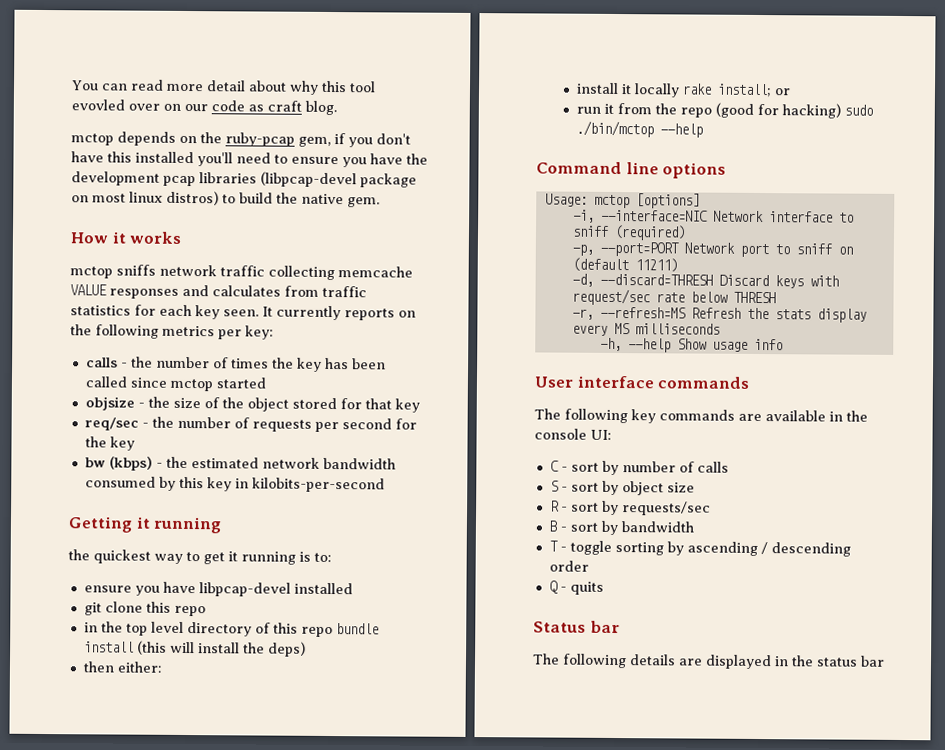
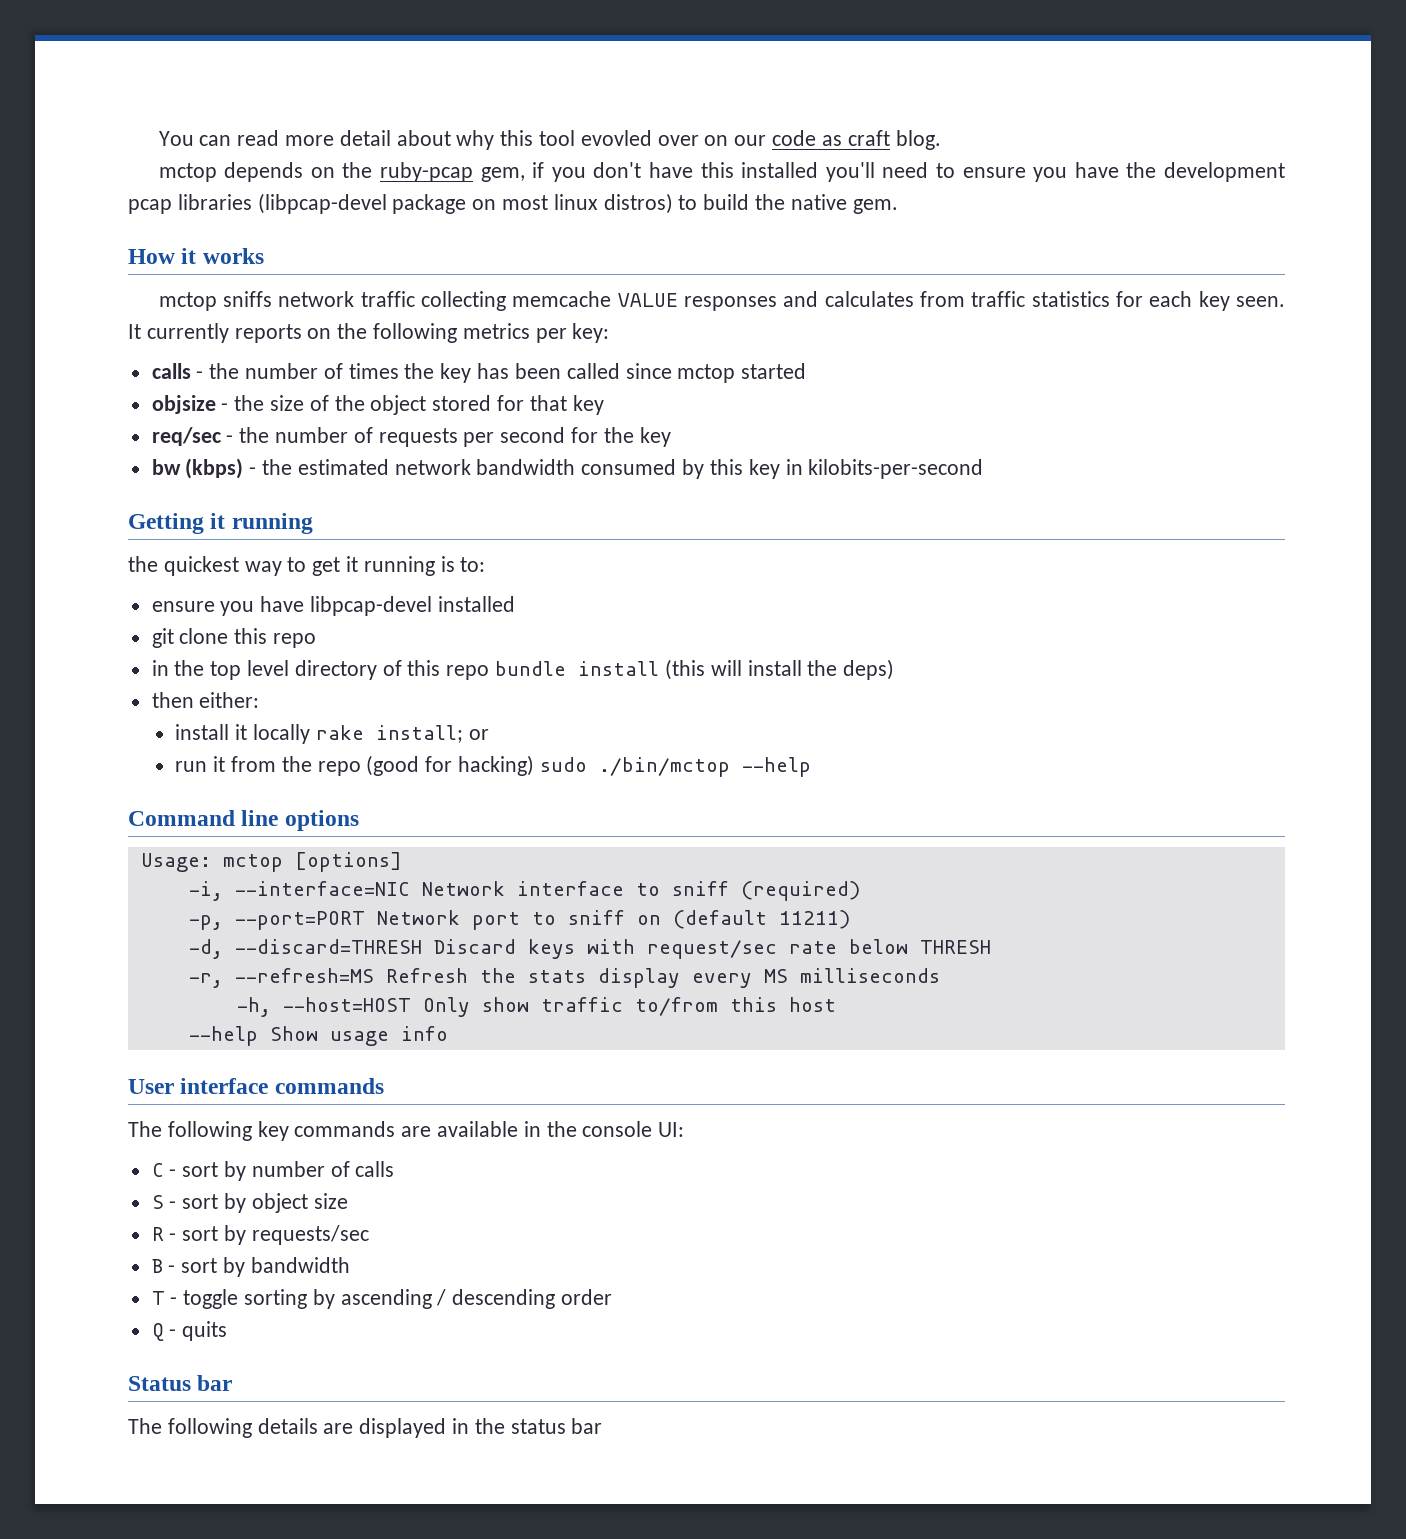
(622, 344) none -> [282,997,836,1017] --host=HOST Only show traffic to/from this host //

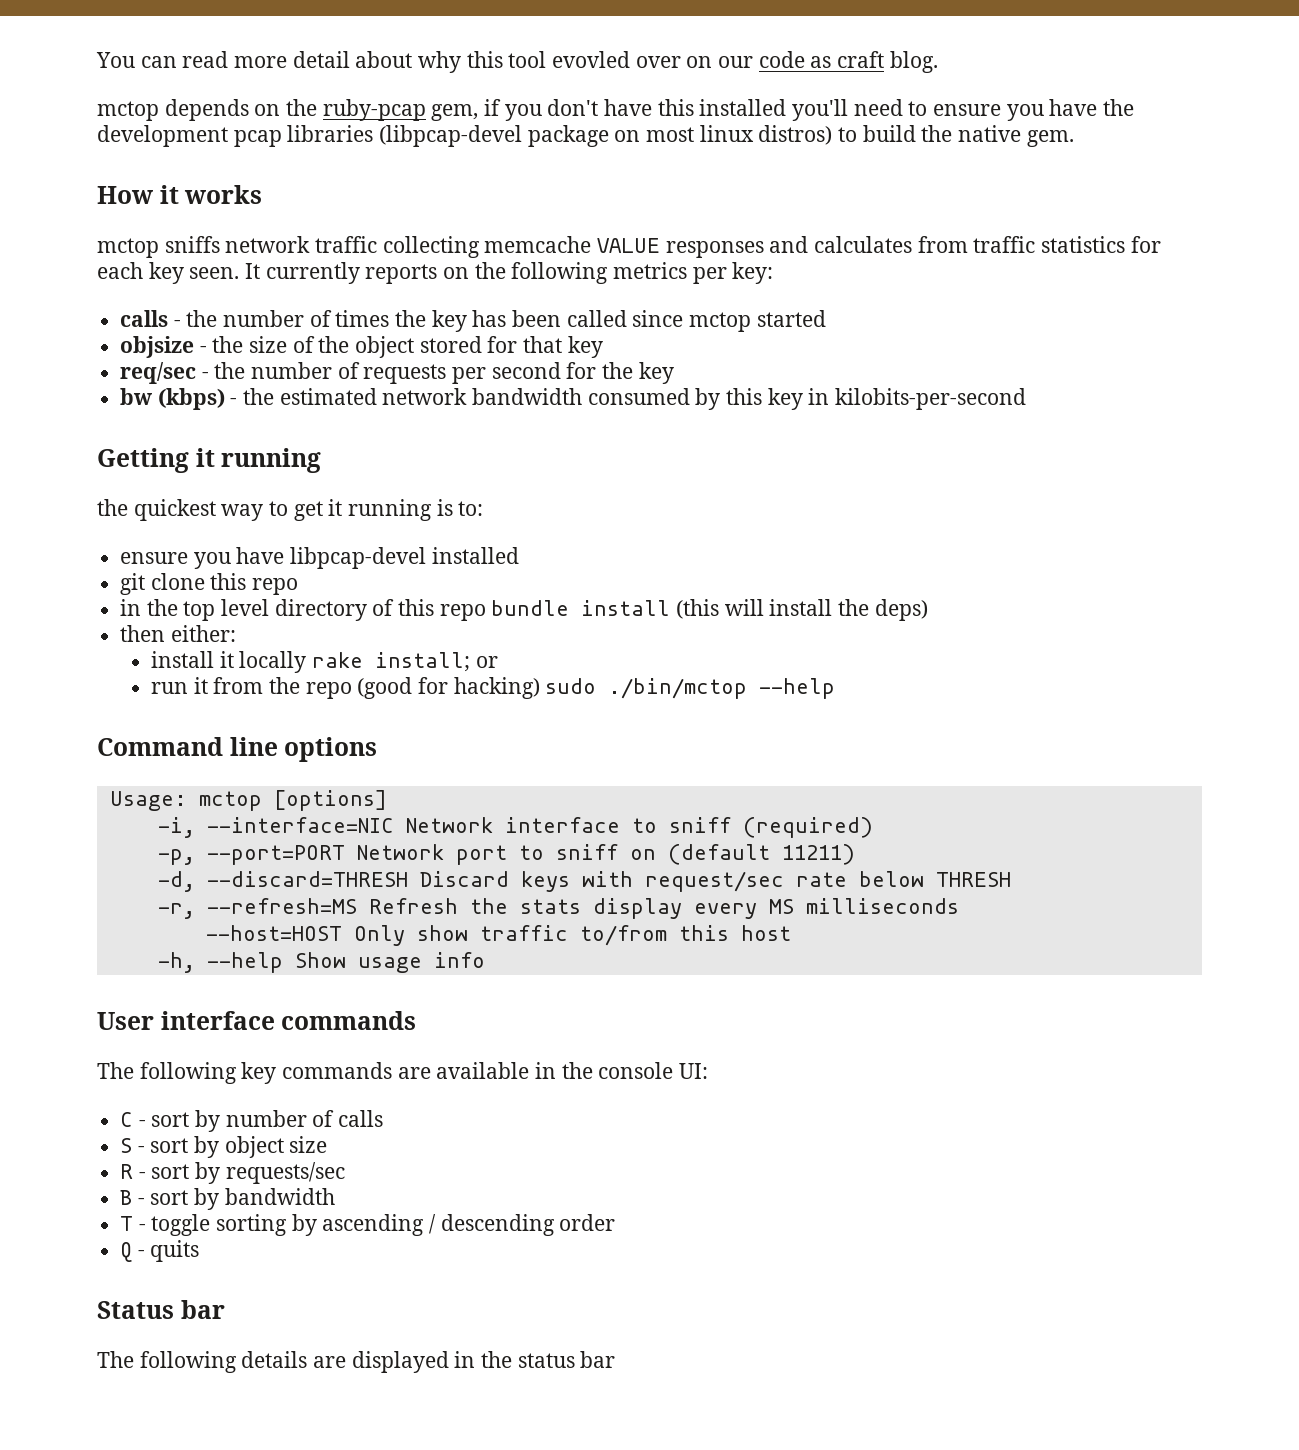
[236,997,271,1017] -h, -> (959, 906) none
(836, 1004) none -> [157,952,195,973] -h,

